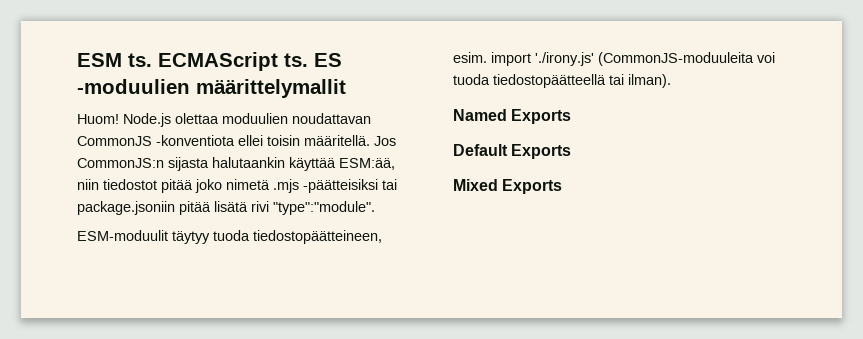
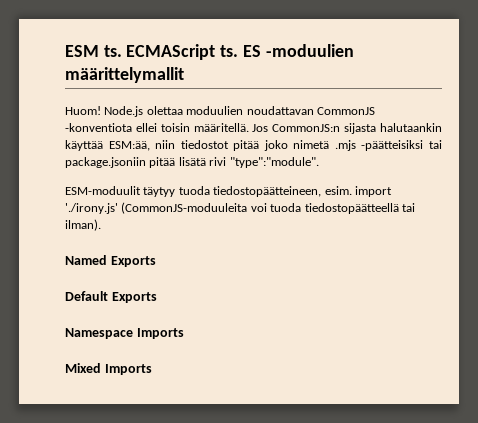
(572, 151) none -> [65,328,184,339] // Namespace Imports
[502,179,563,194] Exports -> [104,364,152,375] Imports

